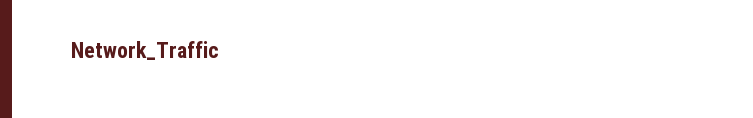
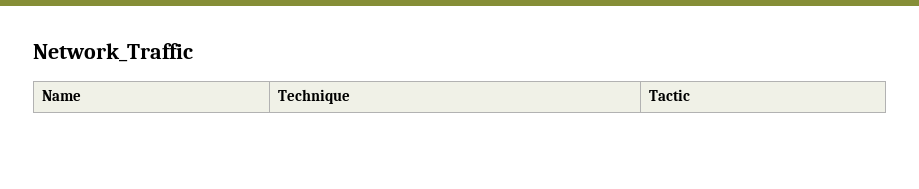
(219, 50) none -> [42,90,82,101] [278,89,351,104] [649,89,691,101] // Name | Technique | Tactic

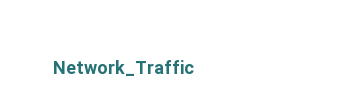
[42,90,82,101] [278,89,351,104] [649,89,691,101] // Name | Technique | Tactic -> (194, 68) none

